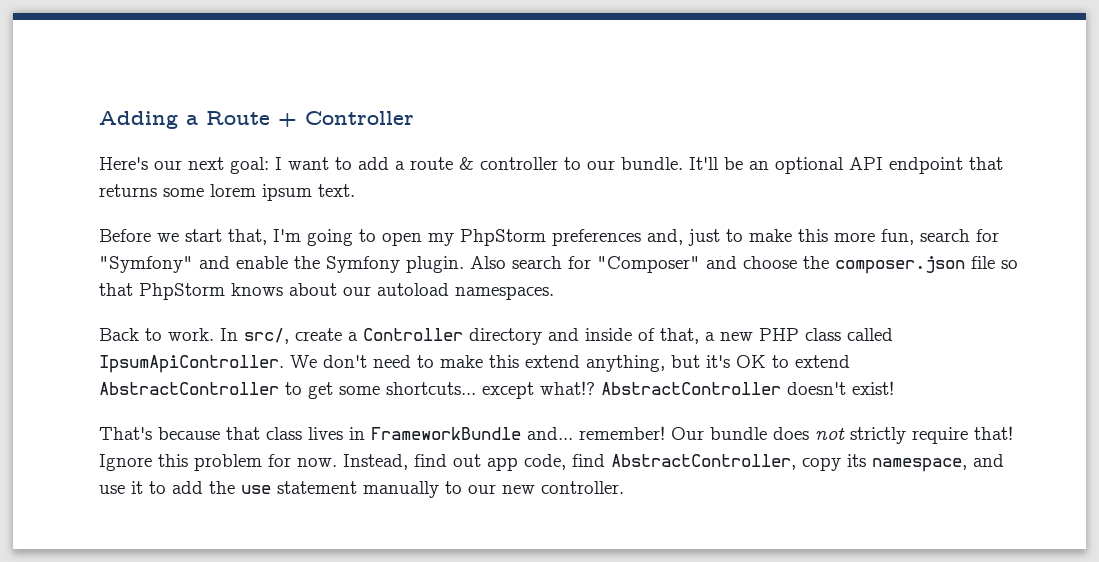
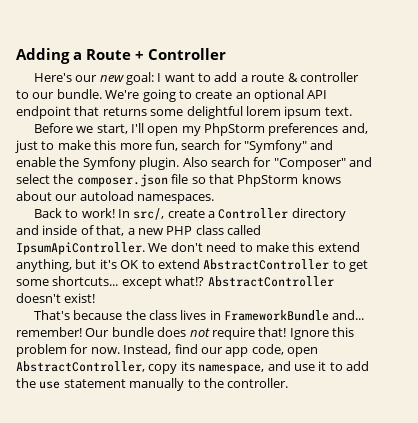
[188,157,224,170] next -> [99,75,124,82] new
[689,157,743,170] It'll be -> [105,89,233,102] We're going to create
(204, 192) none -> [186,106,243,119] delightful
[185,229,376,246] start that, I'm going to -> [96,123,144,134] start, I'll
[743,256,797,269] choose -> [16,174,50,184] select
[168,328,214,341] work. -> [81,208,115,218] work!
[226,427,260,440] that -> [125,310,146,320] the
[850,427,906,444] strictly -> (210, 332) none
[453,454,481,467] out -> [200,347,223,354] our
[572,454,605,467] find -> [287,347,318,357] open
[468,484,535,494] our new -> [203,378,224,388] the

